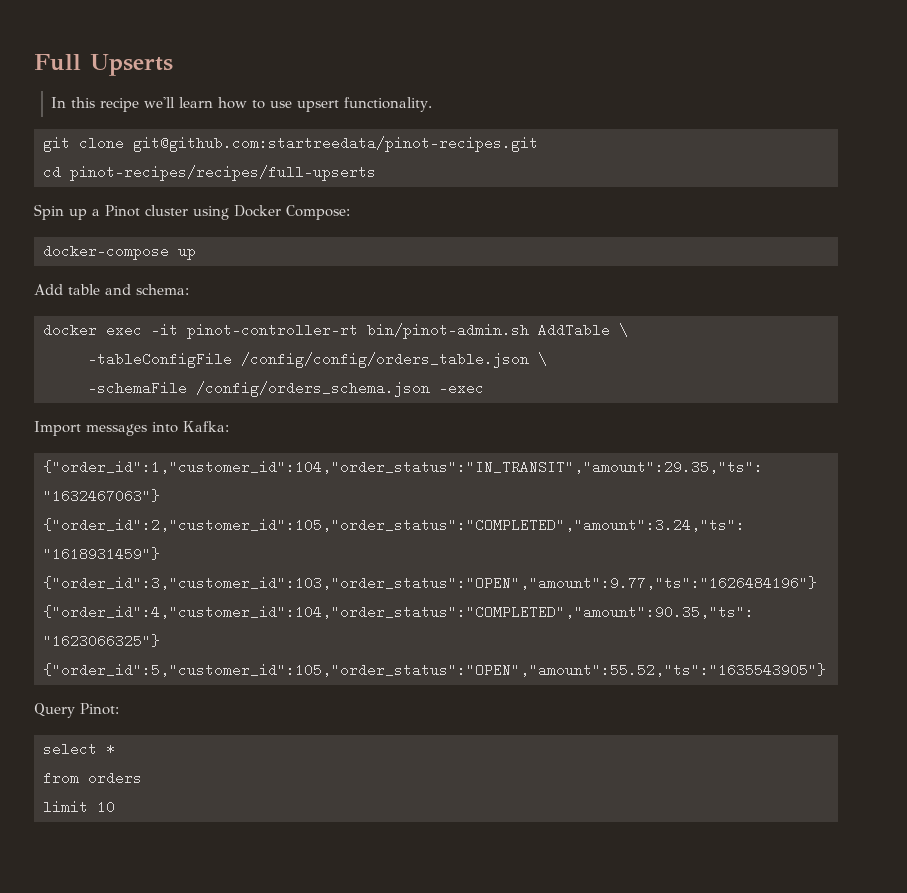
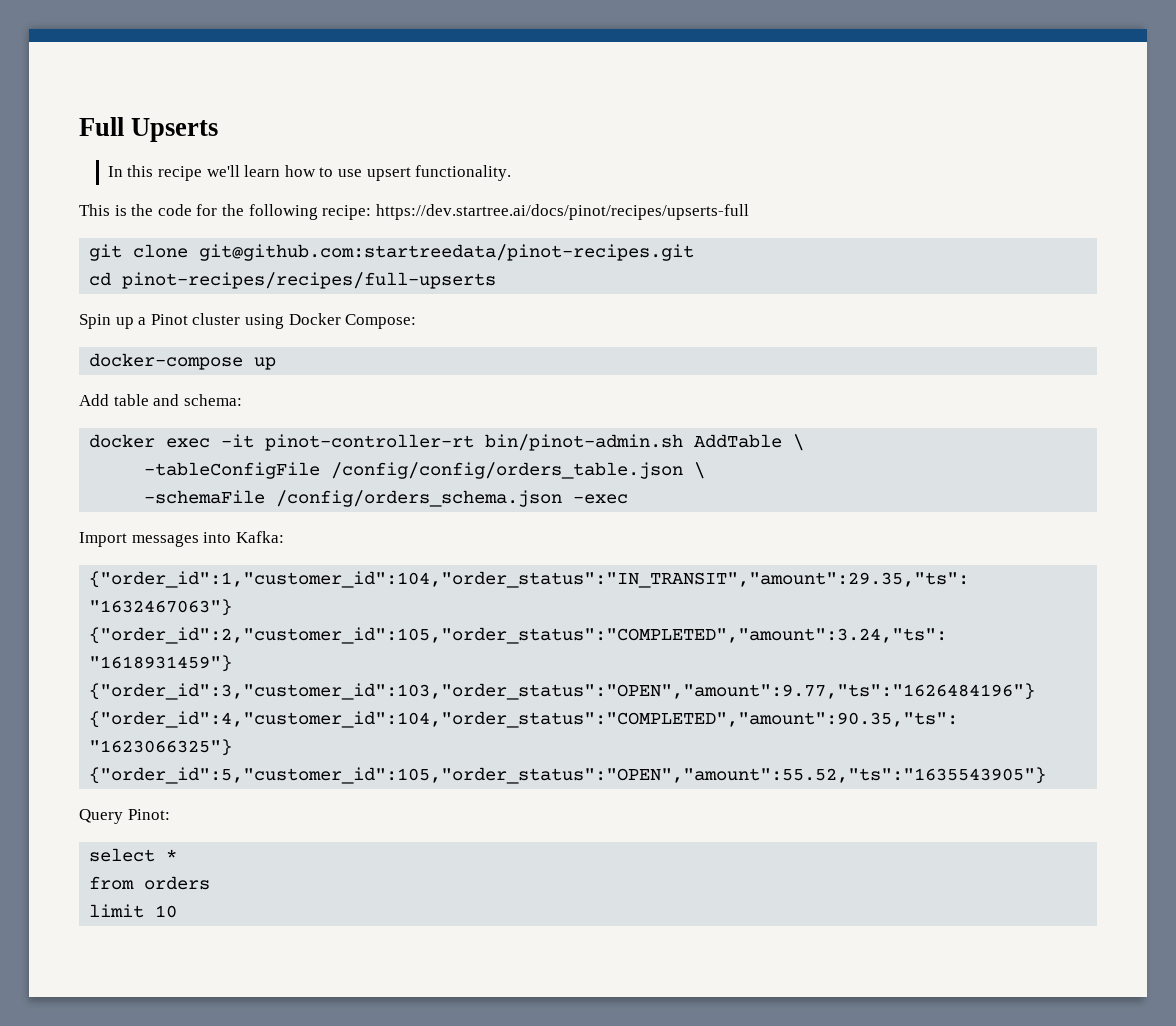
(433, 104) none -> [79,204,749,220] // This is the code for the following recipe: https://dev.startree.ai/docs/pinot/recipes/upserts-full

